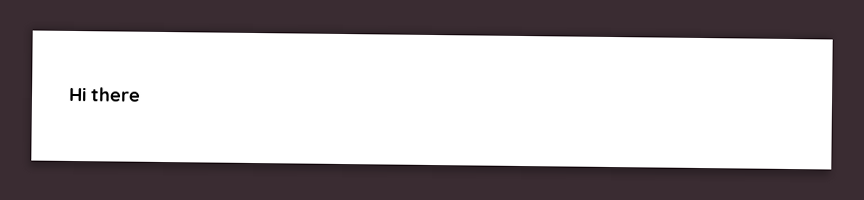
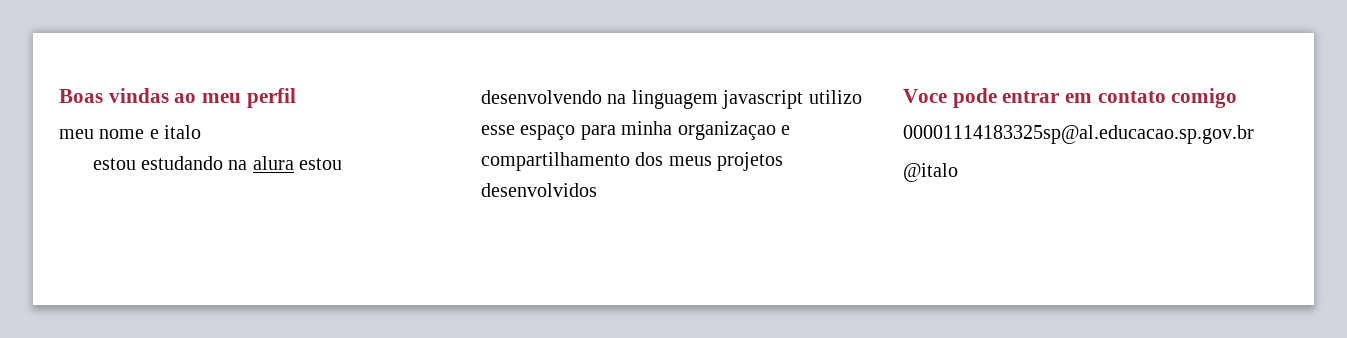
[68,86,141,102] Hi there -> [59,88,296,108] [59,125,202,139] [92,156,343,170] [481,90,862,109] [481,121,790,140] [481,152,784,171] [481,183,597,197] [903,88,1238,108] [903,125,1254,144] [903,163,958,182] Boas vindas ao meu perfil // meu nome e italo // estou estudando na alura estou desenvolvendo na linguagem javascript utilizo esse espaço para minha organizaçao e compartilhamento dos meus projetos desenvolvidos // Voce pode entrar em contato comigo // 00001114183325sp@al.educacao.sp.gov.br // @italo

